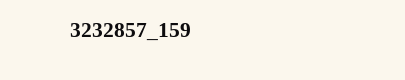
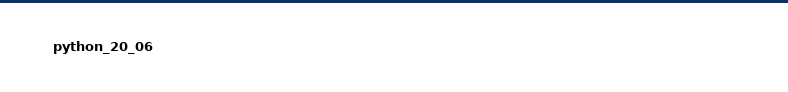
[70,23,191,41] 3232857_159 -> [53,41,153,54] python_20_06

